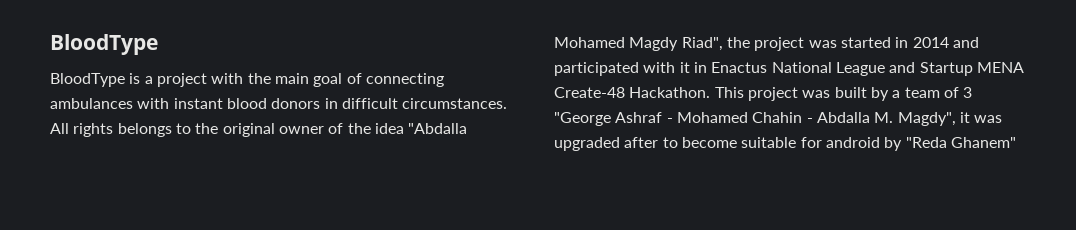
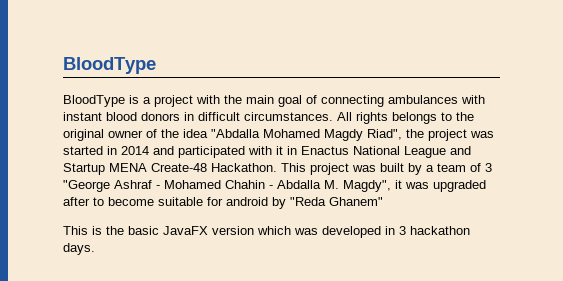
(1016, 142) none -> [63,226,470,238] [63,243,95,255] // This is the basic JavaFX version which was developed in 3 hackathon days.

